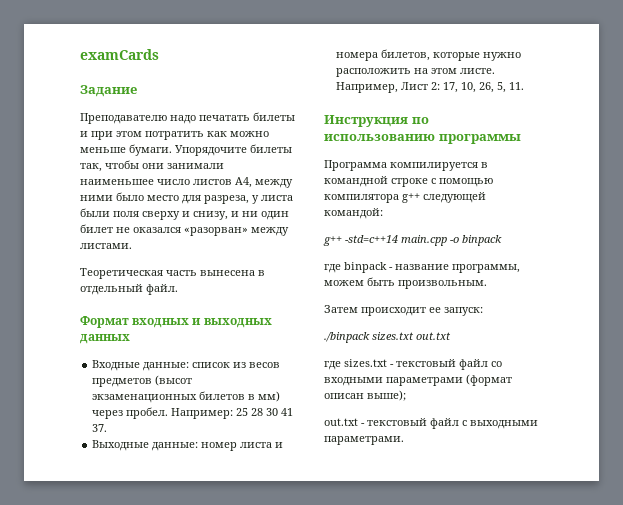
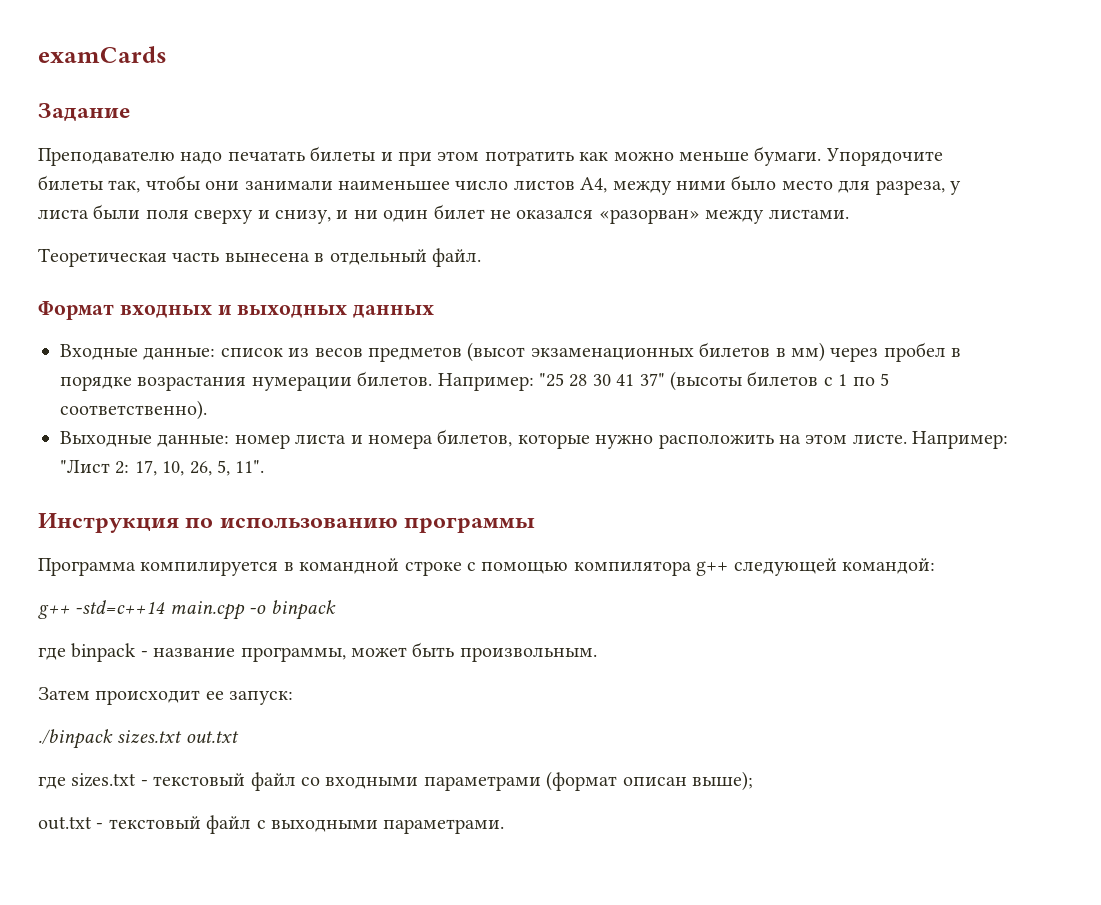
[126,407,294,419] [92,424,108,432] пробел. Например: 25 28 30 41 37. -> [883,342,962,362] [60,371,889,391] [60,400,207,420] пробел в порядке возрастания нумерации билетов. Например: "25 28 30 41 37" (высоты билетов с 1 по 5 соответственно).
[336,82,429,93] Например, Лист -> [912,431,1009,449] [60,459,110,473] Например: "Лист
[509,82,525,90] 11. -> [235,460,265,473] 11".
[324,280,364,286] можем -> [351,647,407,657] может

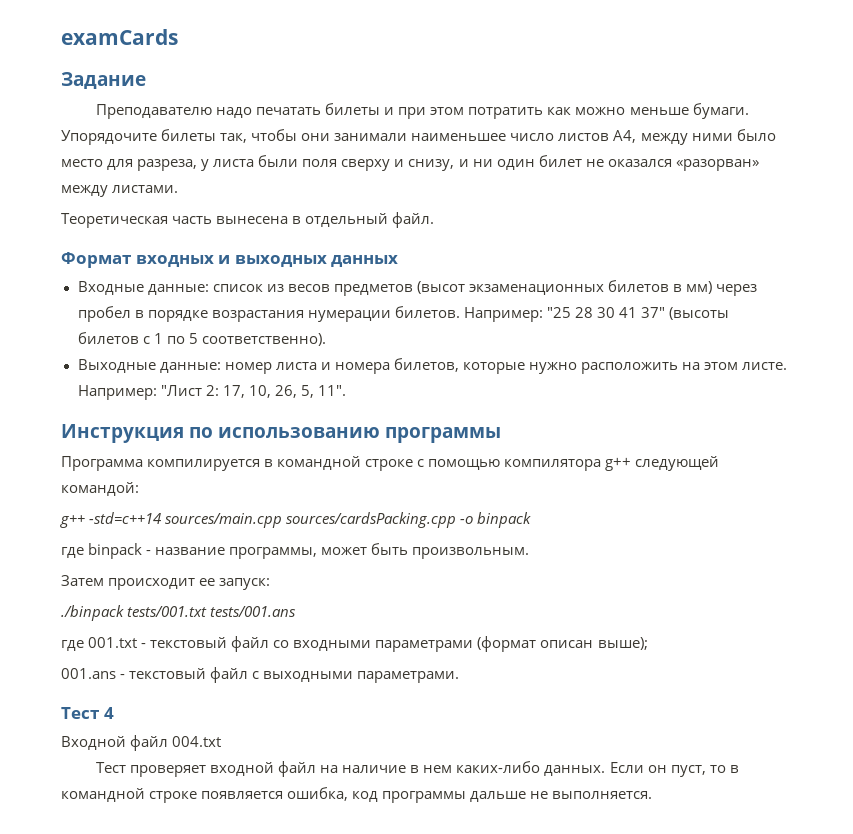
[169,601,245,620] main.cpp -> [165,512,457,528] sources/main.cpp sources/cardsPacking.cpp
[117,730,239,744] [38,773,137,789] sizes.txt out.txt // где sizes.txt -> [127,606,297,617] [61,637,138,651] tests/001.txt tests/001.ans // где 001.txt
[38,816,92,830] out.txt -> [61,668,116,679] 001.ans
(505, 826) none -> [61,707,114,719] [61,735,222,751] [96,761,739,777] [61,787,653,803] // Тест 4 // Входной файл 004.txt // Тест проверяет входной файл на наличие в нем каких-либо данных. Если он пуст, то в командной строке появляется ошибка, код программы дальше не выполняется.

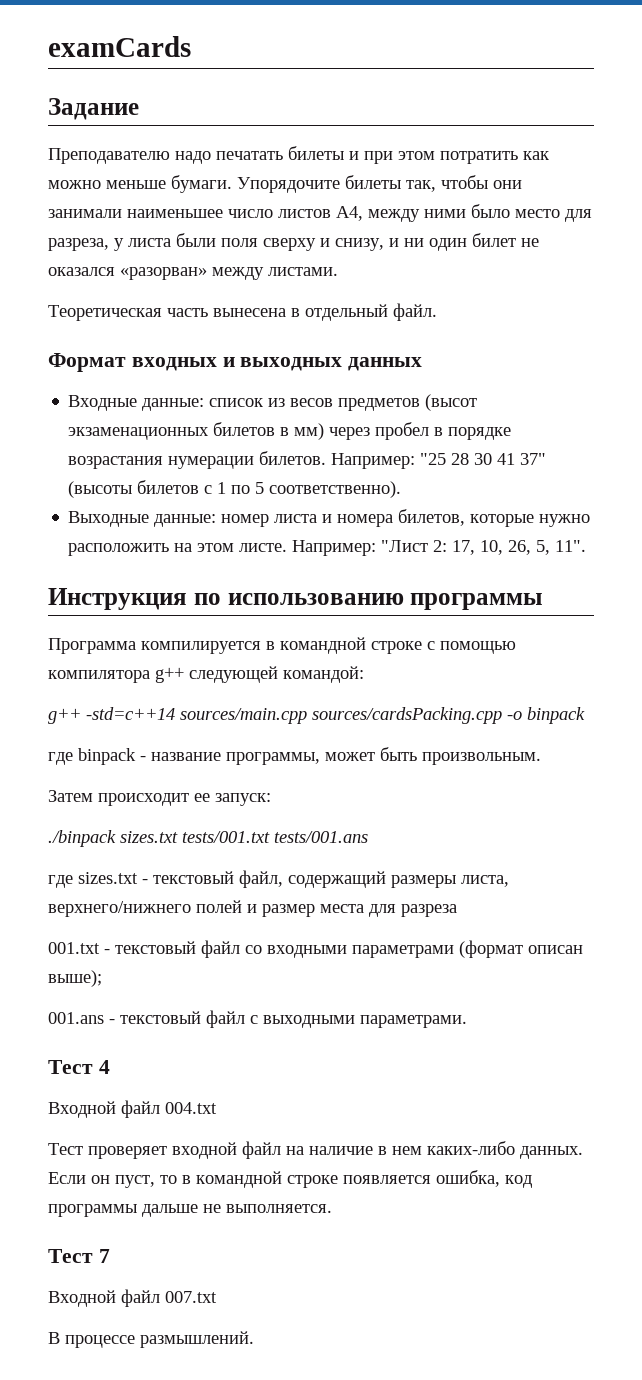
(124, 613) none -> [120,831,178,843] sizes.txt
(84, 645) none -> [78,870,509,888] [48,900,457,917] sizes.txt - текстовый файл, содержащий размеры листа, верхнего/нижнего полей и размер места для разреза //
(653, 795) none -> [48,1249,110,1263] [48,1289,217,1307] [48,1331,254,1348] // Тест 7 // Входной файл 007.txt // В процессе размышлений.

